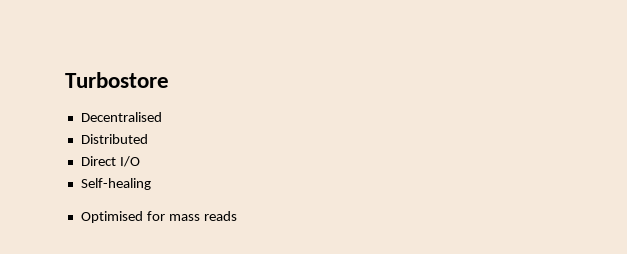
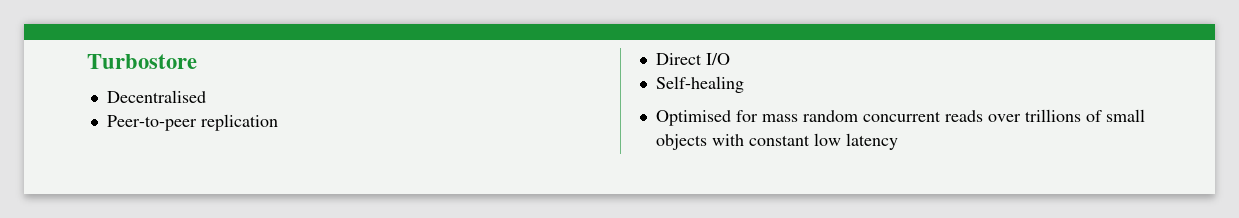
[80,134,148,144] Distributed -> [106,114,278,131] Peer-to-peer replication
[203,211,237,221] reads -> [802,109,1145,122] [655,133,898,150] random concurrent reads over trillions of small objects with constant low latency

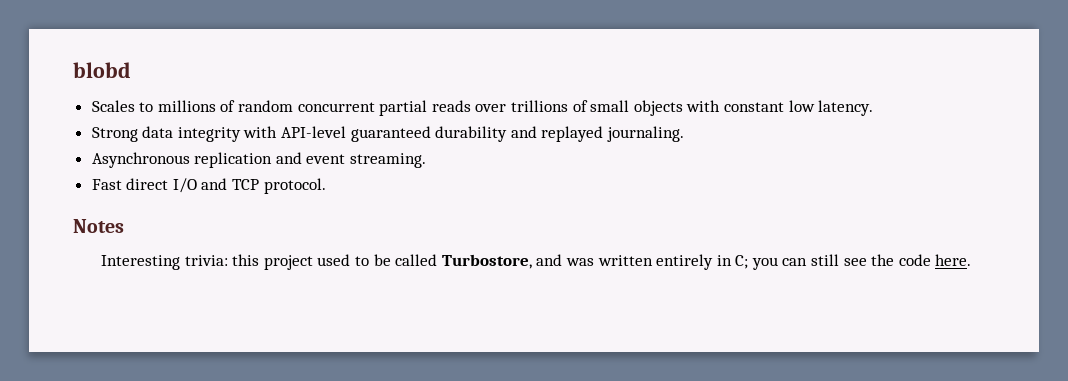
[87,54,197,69] [106,90,206,103] [106,114,278,131] [655,53,730,65] [655,76,744,93] [655,110,798,126] Turbostore // Decentralised // Peer-to-peer replication // Direct I/O // Self-healing // Optimised for mass -> [73,62,131,78] [91,100,236,112] blobd // Scales to millions of
(941, 116) none -> [379,100,428,116] partial
[845,133,898,150] latency -> [818,100,874,116] [91,126,685,142] [91,152,427,168] [91,178,326,194] [73,219,124,233] [101,254,972,270] latency. // Strong data integrity with API-level guaranteed durability and replayed journaling. // Asynchronous replication and event streaming. // Fast direct I/O and TCP protocol. // Notes // Interesting trivia: this project used to be called Turbostore, and was written entirely in C; you can still see the code here.

